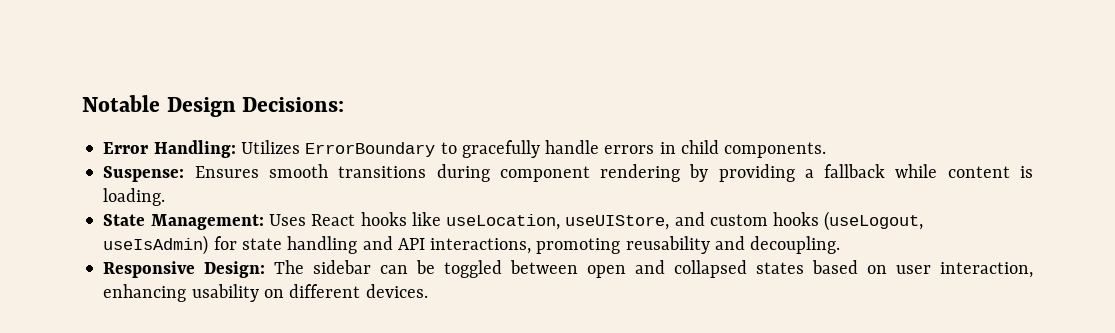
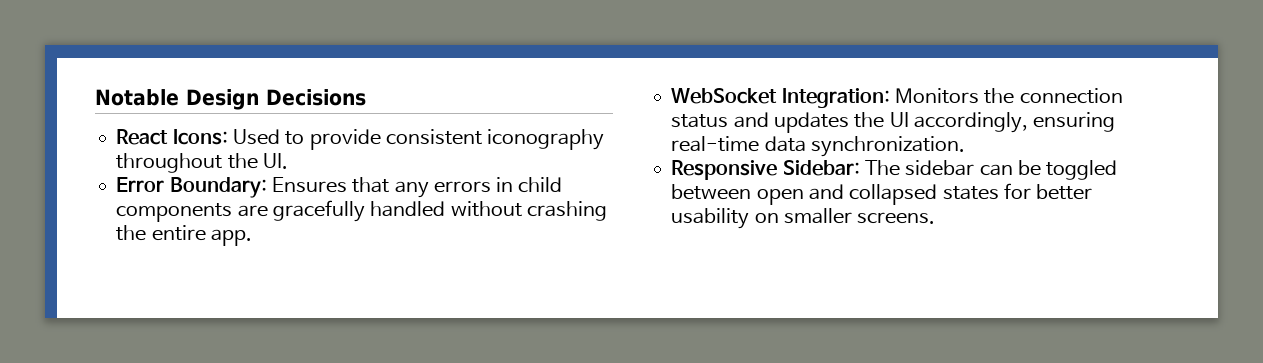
[242,97,345,112] [103,140,827,158] [103,164,1033,182] [103,188,166,206] [103,211,924,231] [103,235,841,255] Decisions: // Error Handling: Utilizes ErrorBoundary to gracefully handle errors in child components. // Suspense: Ensures smooth transitions during component rendering by providing a fallback while content is loading. // State Management: Uses React hooks like useLocation, useUIStore, and custom hooks (useLogout, useIsAdmin) for state handling and API interactions, promoting reusability and decoupling. -> [266,89,366,106] [116,129,605,150] [116,153,288,173] [116,177,563,198] [116,200,607,222] [116,225,252,246] [671,88,1123,108] [671,112,1116,133] [671,136,965,157] Decisions // React Icons: Used to provide consistent iconography throughout the UI. // Error Boundary: Ensures that any errors in child components are gracefully handled without crashing the entire app. // WebSocket Integration: Monitors the connection status and updates the UI accordingly, ensuring real-time data synchronization.
[204,261,266,278] Design: -> [782,160,860,176] Sidebar:
[812,260,1033,278] [103,284,428,302] based on user interaction, enhancing usability on different devices. -> [1003,183,1093,200] [671,208,936,229] for better usability on smaller screens.

